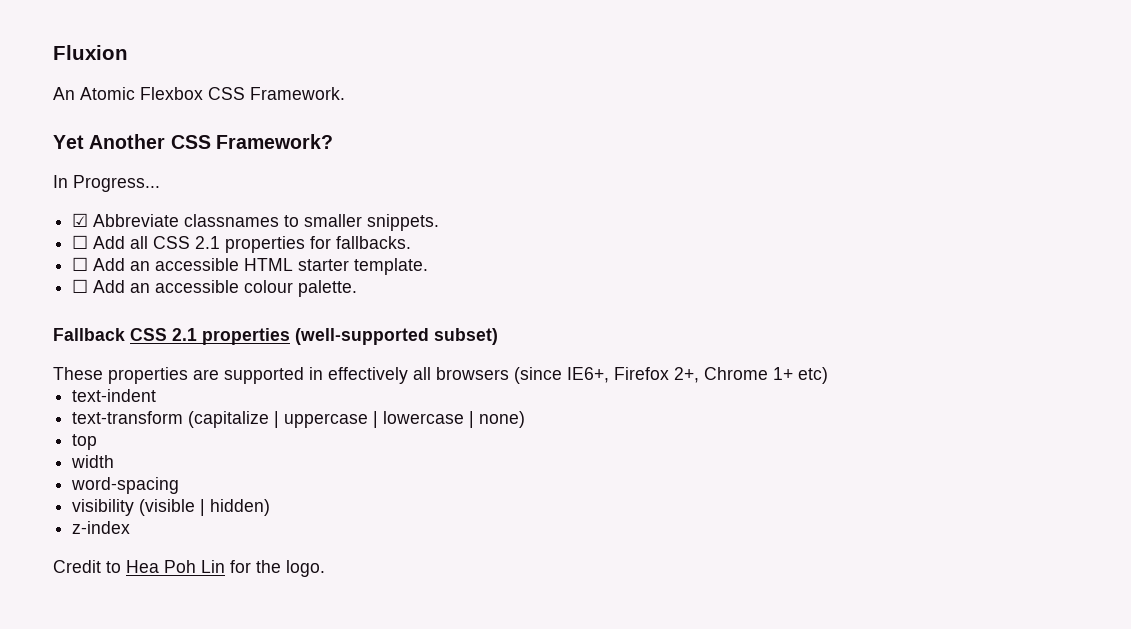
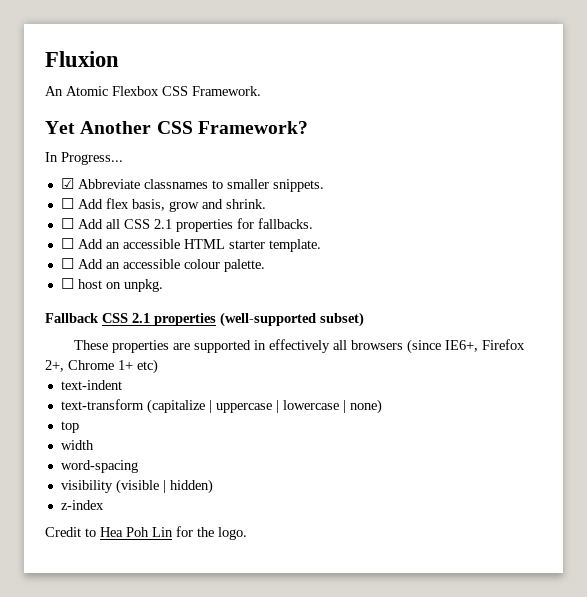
(440, 222) none -> [60,198,266,212] // ☐ Add flex basis, grow and shrink.
(358, 288) none -> [60,278,163,292] // ☐ host on unpkg.

